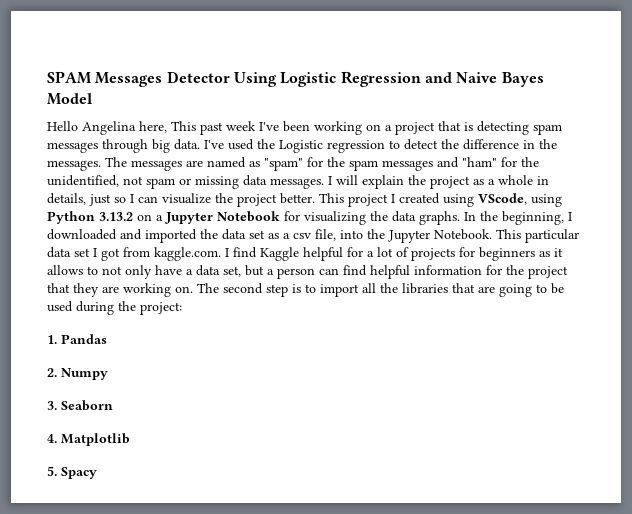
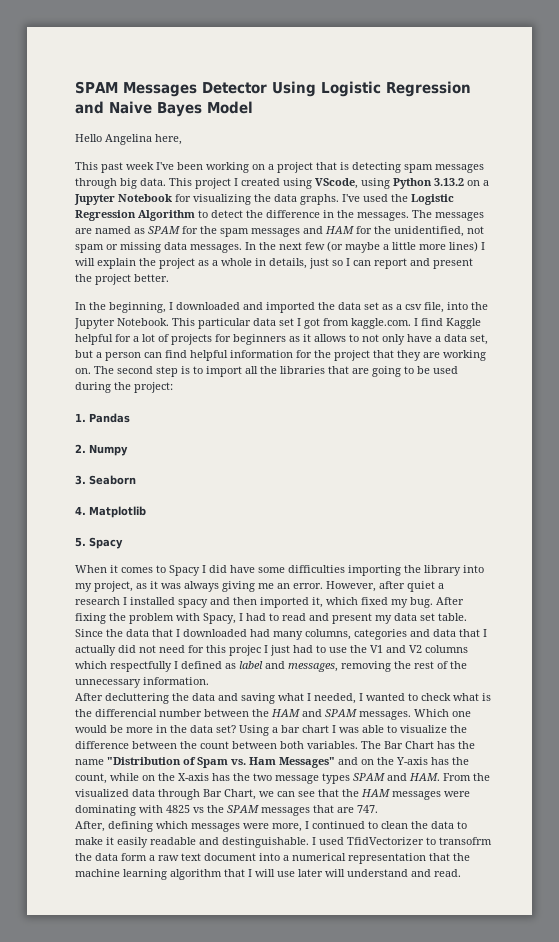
(167, 127) none -> (182, 139) //
[204,139,557,153] [47,157,539,171] [47,175,549,189] [47,193,315,207] I've used the Logistic regression to detect the difference in the messages. The messages are named as "spam" for the spam messages and "ham" for the unidentified, not spam or missing data messages. I will explain the project as a whole in details, just so I can visualize the project better. -> (166, 182) none
(460, 218) none -> [342,194,454,205] [75,210,484,221] [75,226,484,237] [75,241,485,253] [75,258,473,269] [75,274,169,285] I've used the Logistic Regression Algorithm to detect the difference in the messages. The messages are named as SPAM for the spam messages and HAM for the unidentified, not spam or missing data messages. In the next few (or maybe a little more lines) I will explain the project as a whole in details, just so I can report and present the project better. //
(97, 473) none -> [75,565,484,576] [75,581,444,592] [75,597,464,608] [75,613,467,624] [75,629,487,640] [75,645,468,656] [75,661,467,672] [75,677,209,688] [75,693,491,704] [75,709,471,720] [75,725,467,736] [75,741,475,749] [75,757,469,768] [75,773,490,784] [75,789,470,800] [75,805,378,816] [75,821,467,832] [75,837,492,848] [75,853,470,864] [75,869,461,880] // When it comes to Spacy I did have some difficulties importing the library into my project, as it was always giving me an error. However, after quiet a research I installed spacy and then imported it, which fixed my bug. After fixing the problem with Spacy, I had to read and present my data set table. Since the data that I downloaded had many columns, categories and data that I actually did not need for this projec I just had to use the V1 and V2 columns which respectfully I defined as label and messages, removing the rest of the unnecessary information. // After decluttering the data and saving what I needed, I wanted to check what is the differencial number between the HAM and SPAM messages. Which one would be more in the data set? Using a bar chart I was able to visualize the difference between the count between both variables. The Bar Chart has the name "Distribution of Spam vs. Ham Messages" and on the Y-axis has the count, while on the X-axis has the two message types SPAM and HAM. From the visualized data through Bar Chart, we can see that the HAM messages were dominating with 4825 vs the SPAM messages that are 747. // After, defining which messages were more, I continued to clean the data to make it easily readable and destinguishable. I used TfidVectorizer to transofrm the data form a raw text document into a numerical representation that the machine learning algorithm that I will use later will understand and read.

